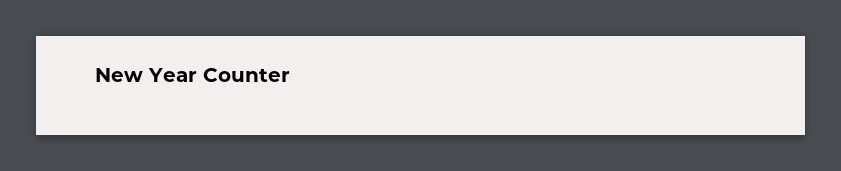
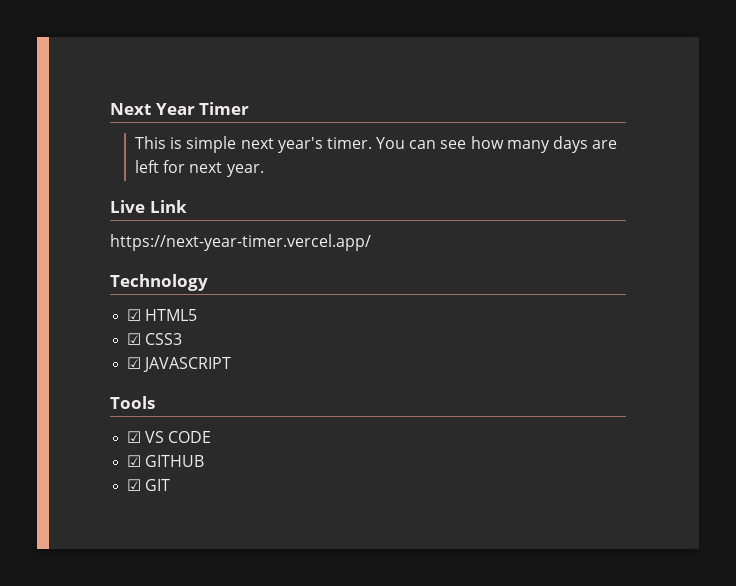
[95,68,290,82] New Year Counter -> [110,102,250,115] [134,136,618,153] [134,160,264,177] [110,200,187,213] [110,234,371,251] [110,274,208,291] [127,309,198,321] [127,333,183,345] [127,357,232,372] [110,396,155,409] [127,431,212,443] [127,455,205,467] [127,479,171,491] Next Year Timer // This is simple next year's timer. You can see how many days are left for next year. // Live Link // https://next-year-timer.vercel.app/ // Technology // ☑ HTML5 // ☑ CSS3 // ☑ JAVASCRIPT // Tools // ☑ VS CODE // ☑ GITHUB // ☑ GIT

